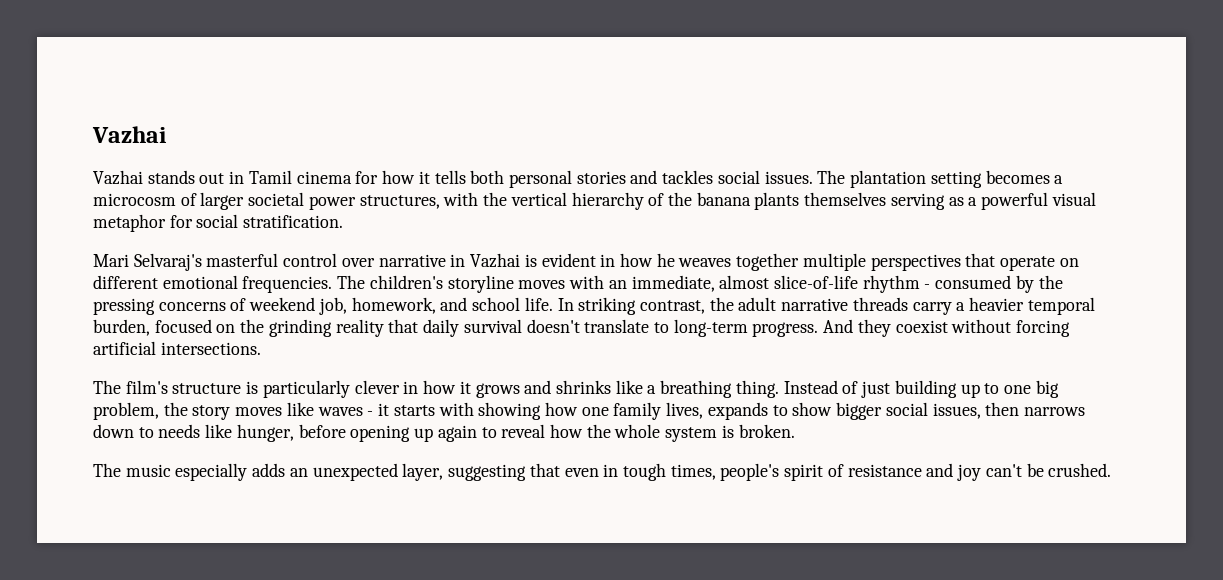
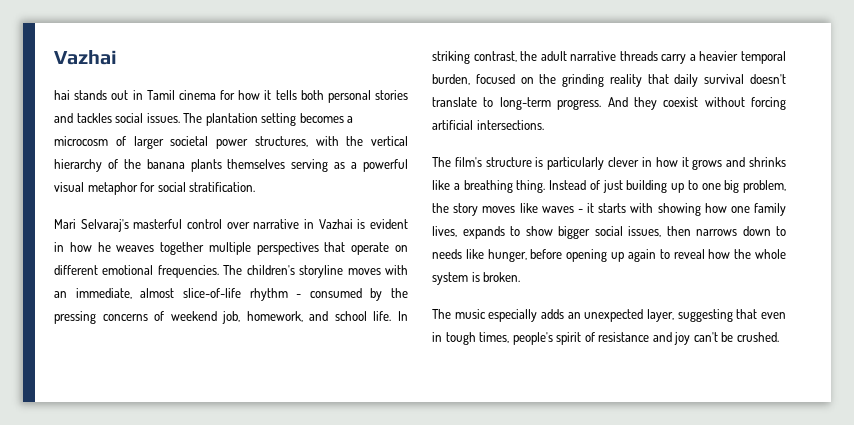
[93,170,143,185] Vazhai -> [54,90,70,100] hai

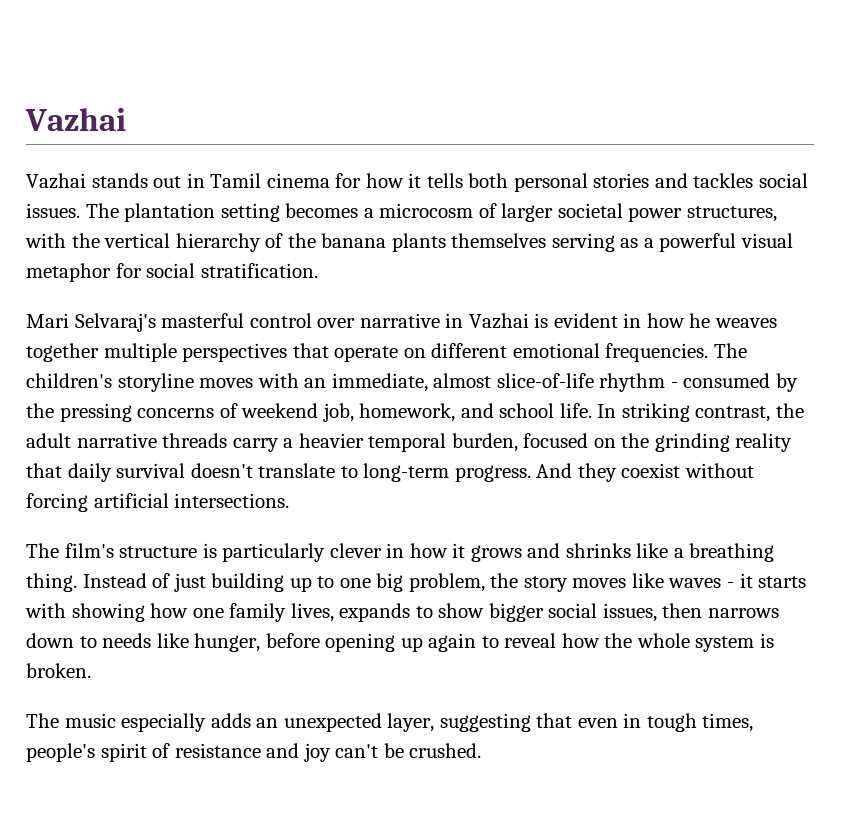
[54,90,70,100] hai -> [26,173,86,189] Vazhai

